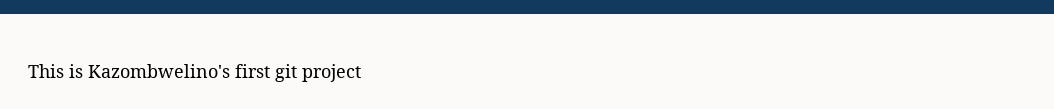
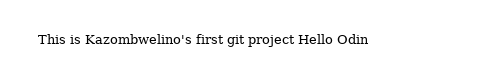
(361, 73) none -> [298,34,369,44] Hello Odin

